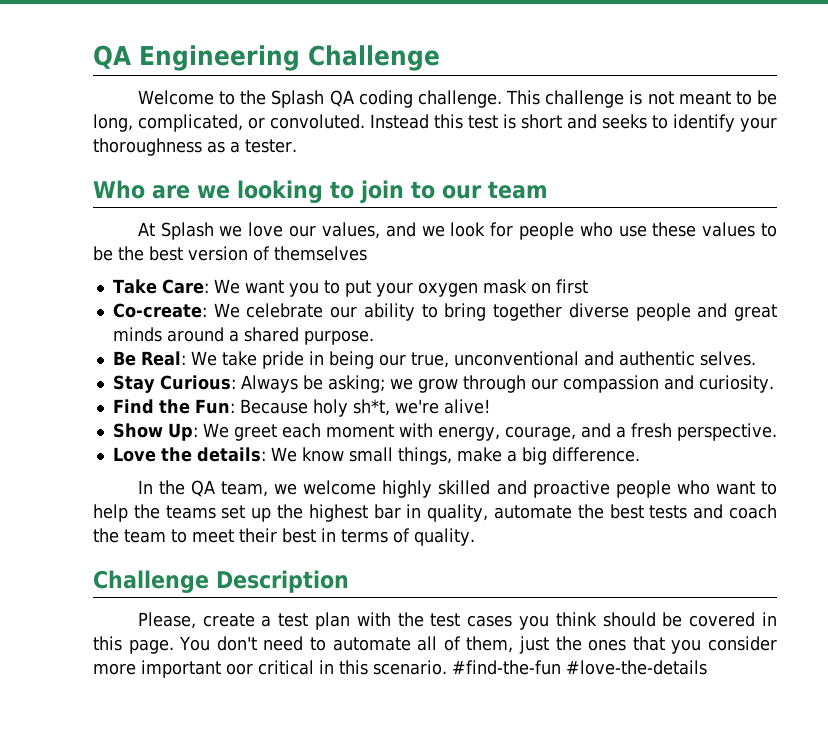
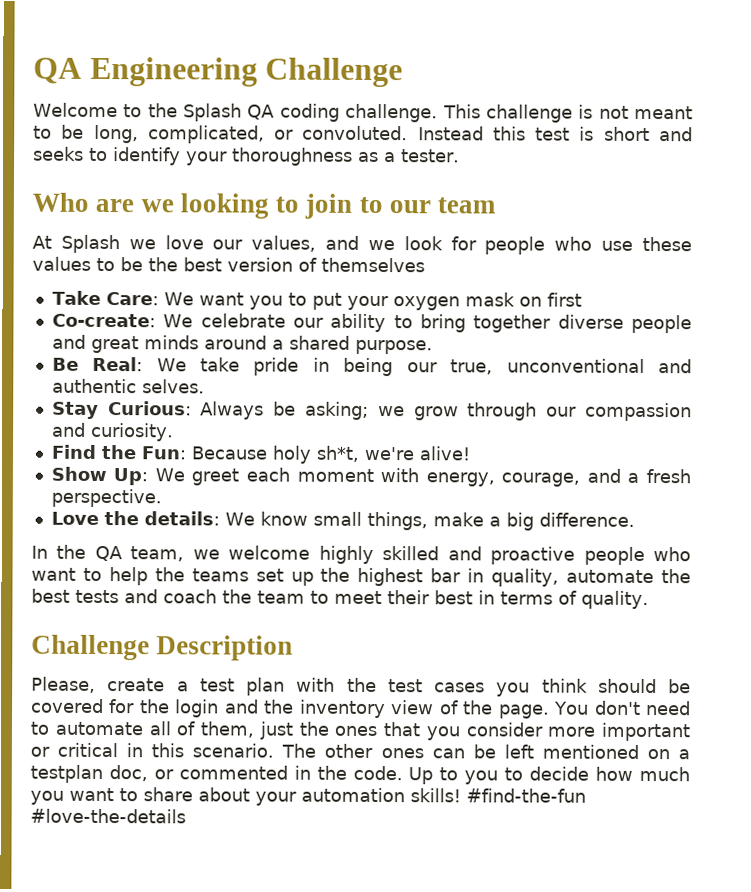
[762,612,778,626] [93,636,122,651] in this -> [109,699,494,719] for the login and the inventory view of the
[226,663,253,675] oor -> [30,746,50,757] or
(447, 667) none -> [281,743,691,760] [30,764,690,785] [30,787,461,806] The other ones can be left mentioned on a testplan doc, or commented in the code. Up to you to decide how much you want to share about your automation skills!

